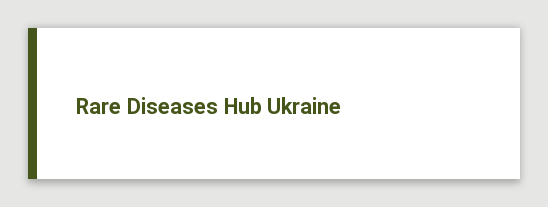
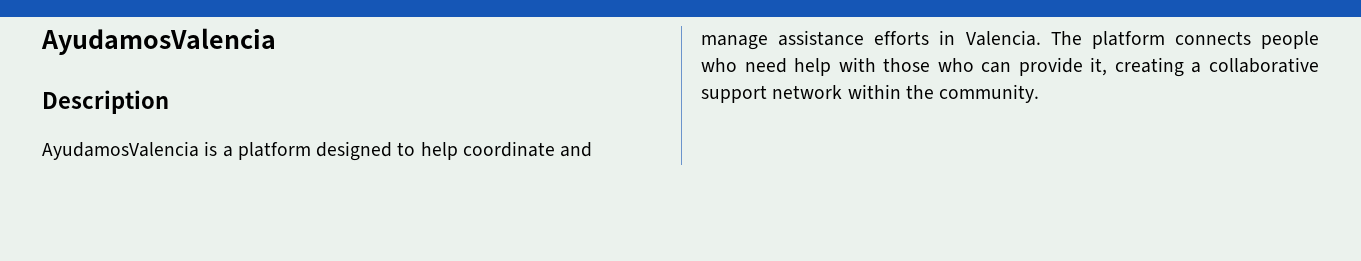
[76,97,342,114] Rare Diseases Hub Ukraine -> [41,28,276,55] [42,90,169,114] [42,141,593,161] [701,30,1319,50] [701,57,1319,77] [701,84,1040,103] AyudamosValencia // Description // AyudamosValencia is a platform designed to help coordinate and manage assistance efforts in Valencia. The platform connects people who need help with those who can provide it, creating a collaborative support network within the community.

